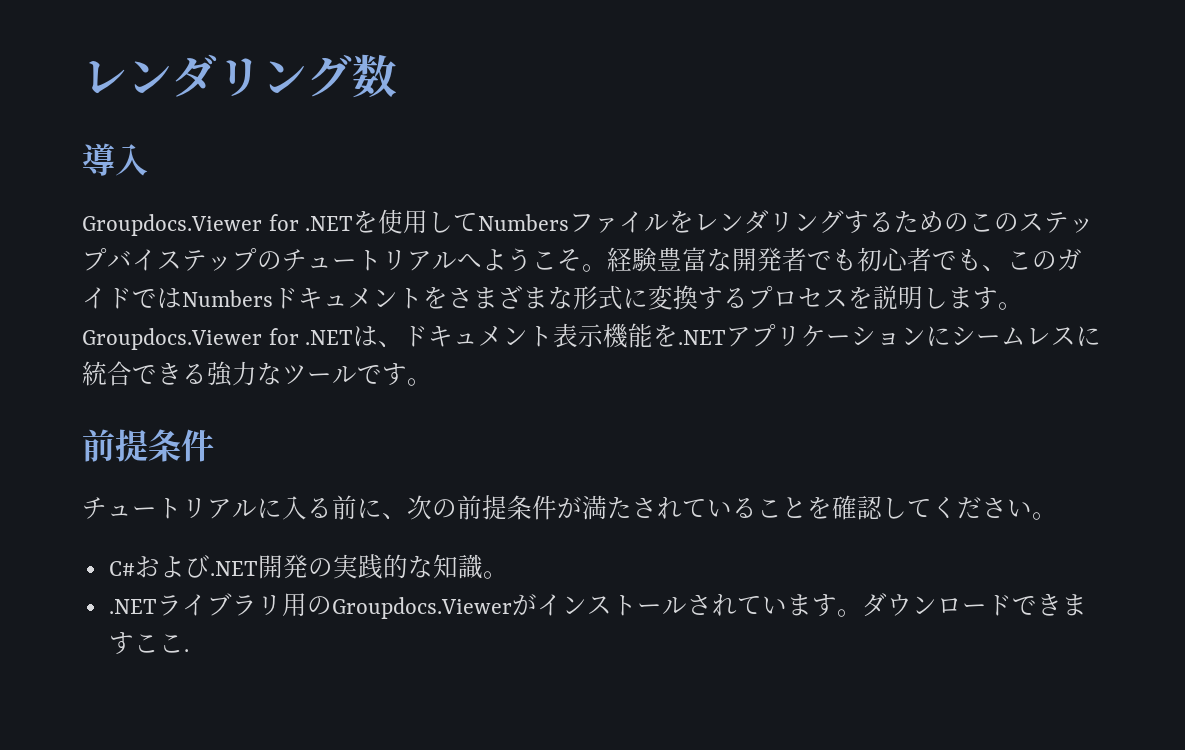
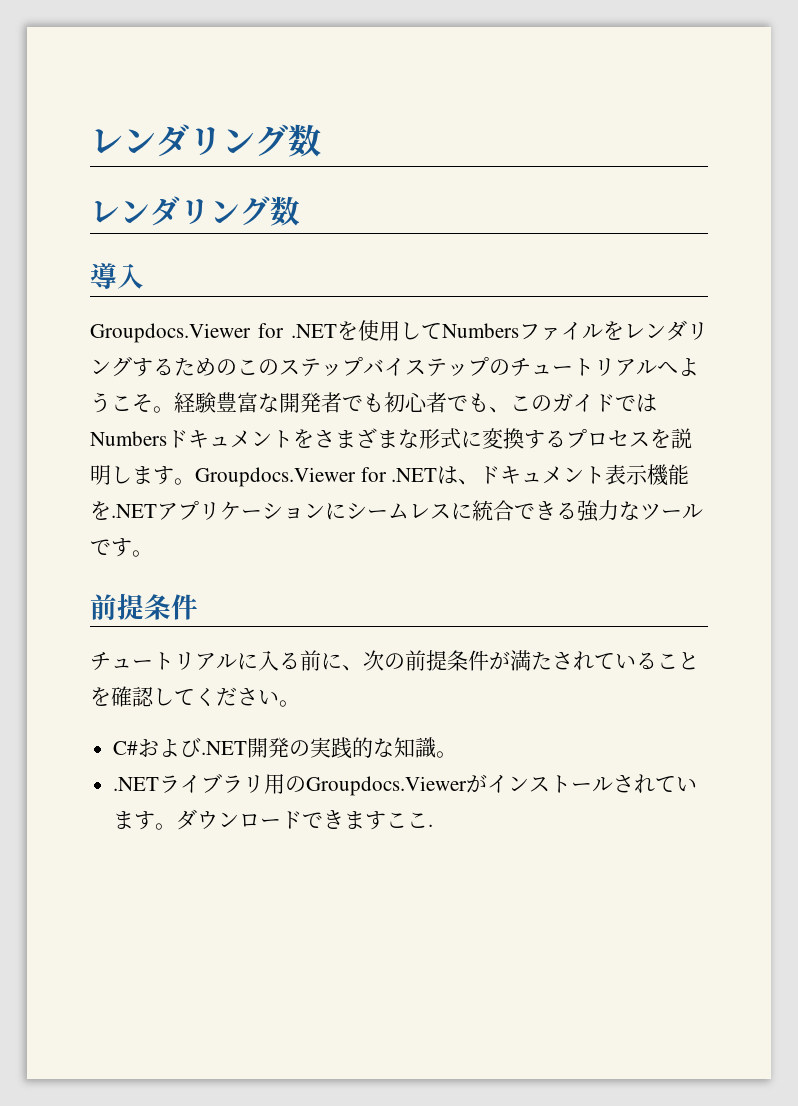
[82,54,397,98] レンダリング数 -> [90,124,321,157] [90,196,300,226] レンダリング数 // レンダリング数

